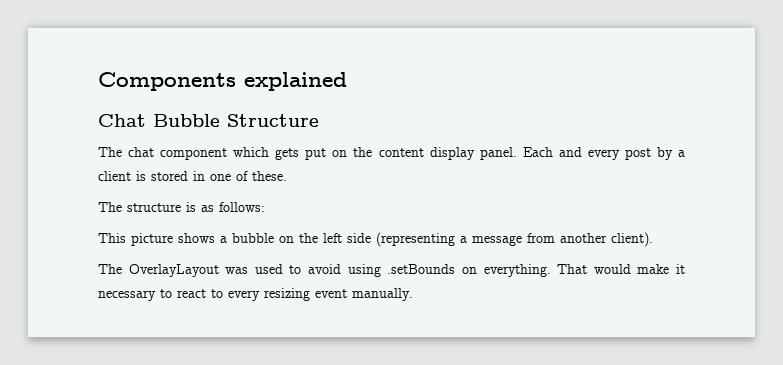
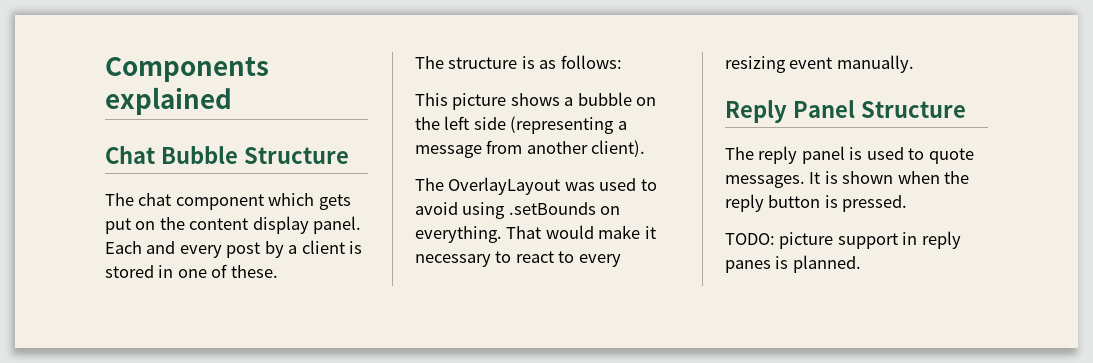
(413, 294) none -> [725,100,966,123] [725,146,974,164] [725,171,970,188] [725,194,908,212] [725,231,961,249] [725,255,861,273] // Reply Panel Structure // The reply panel is used to quote messages. It is shown when the reply button is pressed. // TODO: picture support in reply panes is planned.

